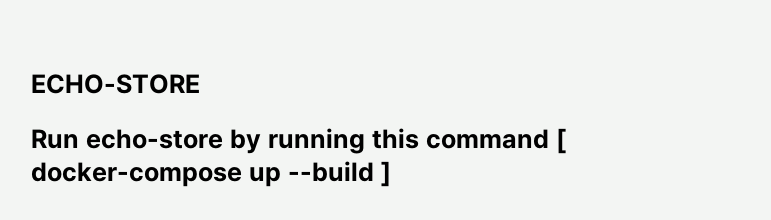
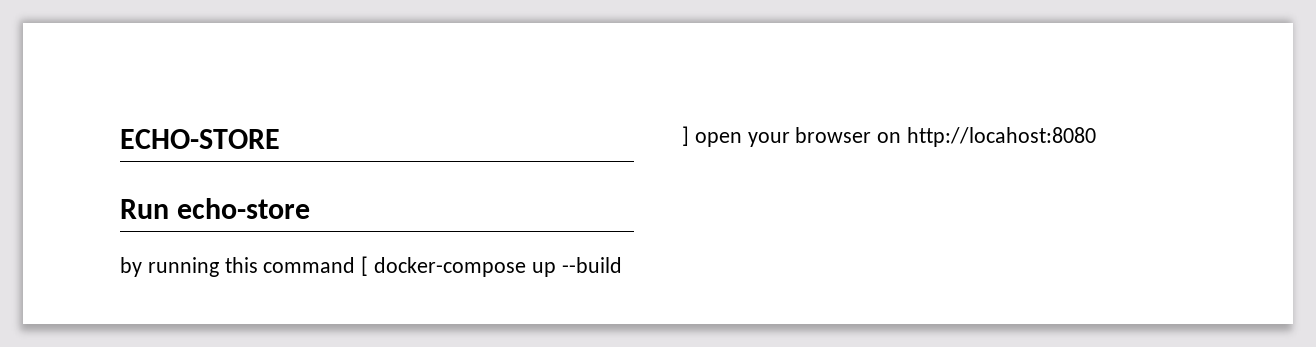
(224, 139) none -> (311, 208) //
(392, 174) none -> [694,127,1097,147] open your browser on http://locahost:8080

